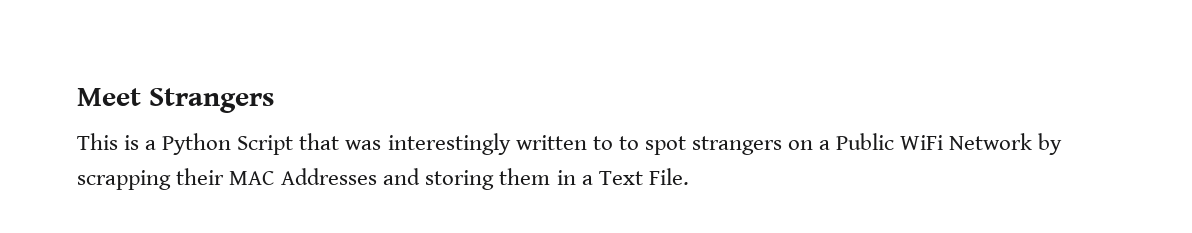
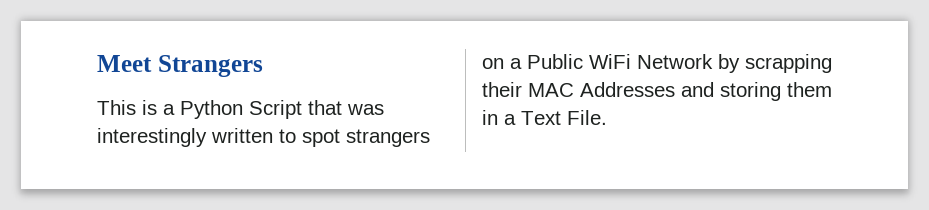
[618,136,639,150] to -> (296, 136) none

